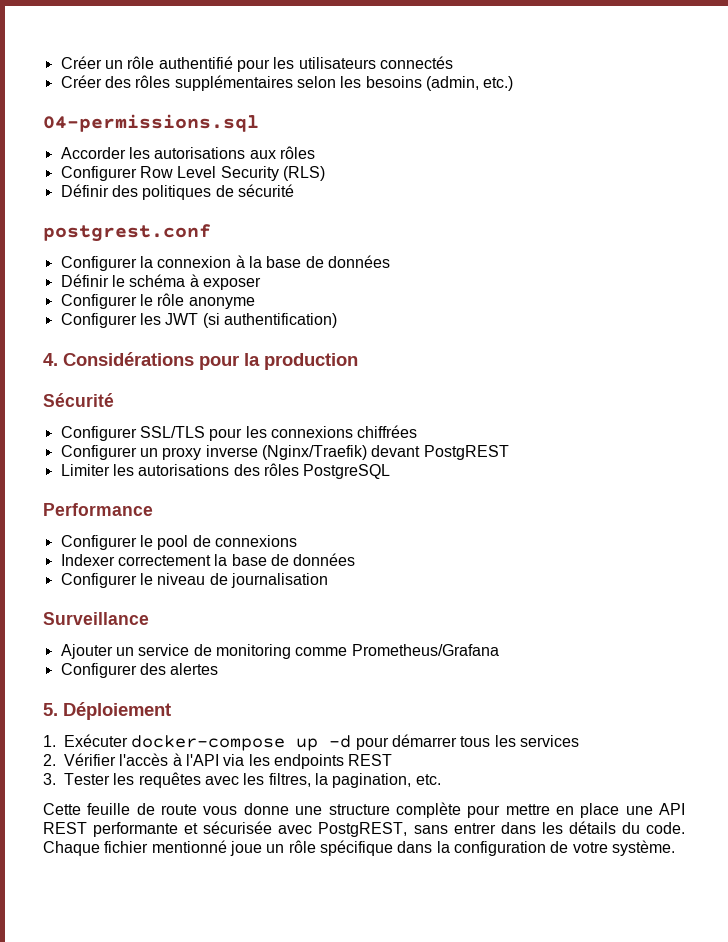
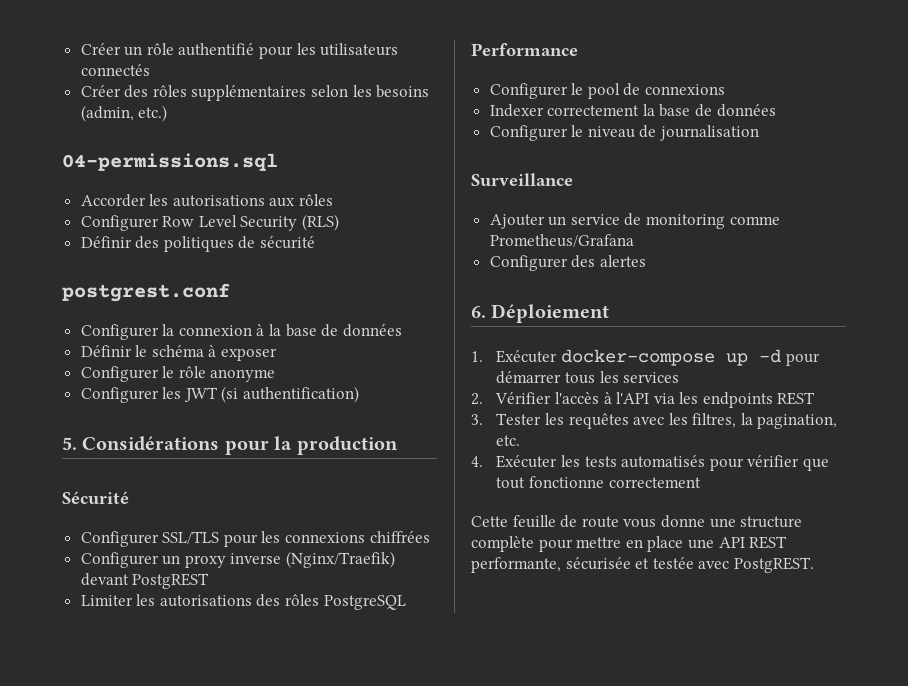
[43,353,58,366] 4. -> [62,437,77,450] 5.
[43,703,58,716] 5. -> [471,306,486,318] 6.
(441, 779) none -> [471,455,829,471] [496,476,701,489] // 4. Exécuter les tests automatisés pour vérifier que tout fonctionne correctement
[93,821,686,837] [43,840,675,856] performante et sécurisée avec PostgREST, sans entrer dans les détails du code. Chaque fichier mentionné joue un rôle spécifique dans la configuration de votre système. -> [471,557,814,573] performante, sécurisée et testée avec PostgREST.

